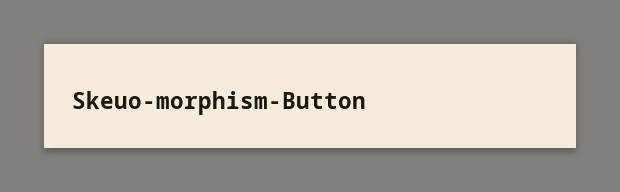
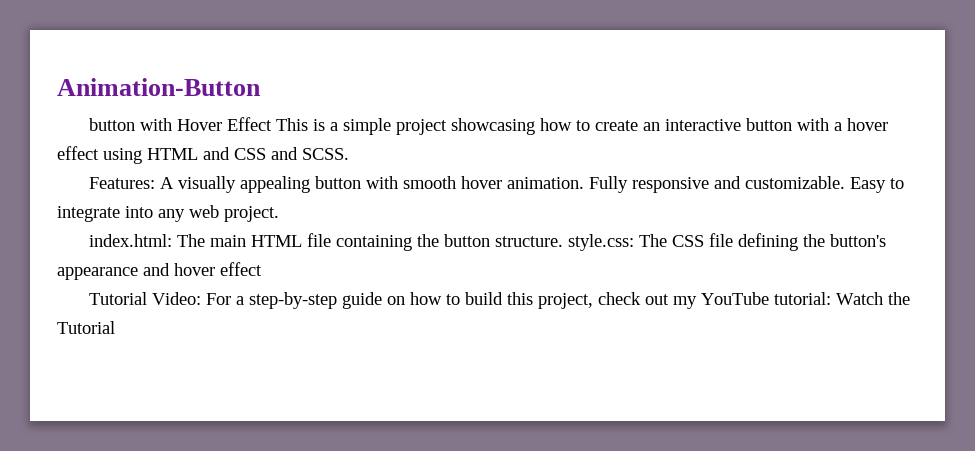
[72,91,366,115] Skeuo-morphism-Button -> [57,78,261,96] [88,117,888,135] [57,146,349,164] [88,176,904,193] [57,205,279,222] [88,233,886,251] [57,262,262,280] [88,292,910,309] [57,321,115,334] Animation-Button // button with Hover Effect This is a simple project showcasing how to create an interactive button with a hover effect using HTML and CSS and SCSS. // Features: A visually appealing button with smooth hover animation. Fully responsive and customizable. Easy to integrate into any web project. // index.html: The main HTML file containing the button structure. style.css: The CSS file defining the button's appearance and hover effect // Tutorial Video: For a step-by-step guide on how to build this project, check out my YouTube tutorial: Watch the Tutorial

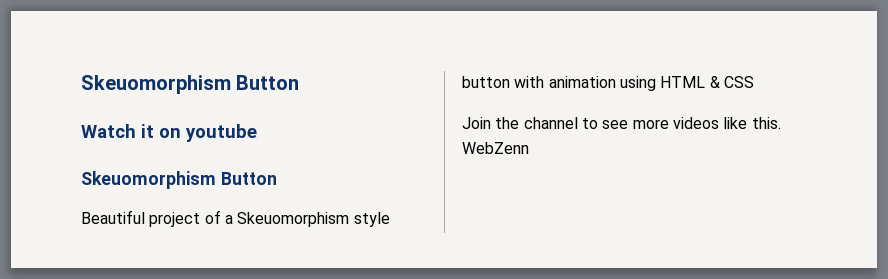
[57,78,261,96] [88,117,888,135] [57,146,99,160] Animation-Button // button with Hover Effect This is a simple project showcasing how to create an interactive button with a hover effect -> [81,75,300,94] [81,124,257,142] [81,171,277,189] [81,210,390,227] [462,76,616,88] Skeuomorphism Button // Watch it on youtube // Skeuomorphism Button // Beautiful project of a Skeuomorphism style button with animation
[203,147,349,160] [88,176,904,193] [57,205,279,222] [88,233,886,251] [57,262,262,280] [88,292,910,309] [57,321,115,334] and CSS and SCSS. // Features: A visually appealing button with smooth hover animation. Fully responsive and customizable. Easy to integrate into any web project. // index.html: The main HTML file containing the button structure. style.css: The CSS file defining the button's appearance and hover effect // Tutorial Video: For a step-by-step guide on how to build this project, check out my YouTube tutorial: Watch the Tutorial -> [709,76,754,88] [462,117,781,129] [462,142,529,154] & CSS // Join the channel to see more videos like this. WebZenn

